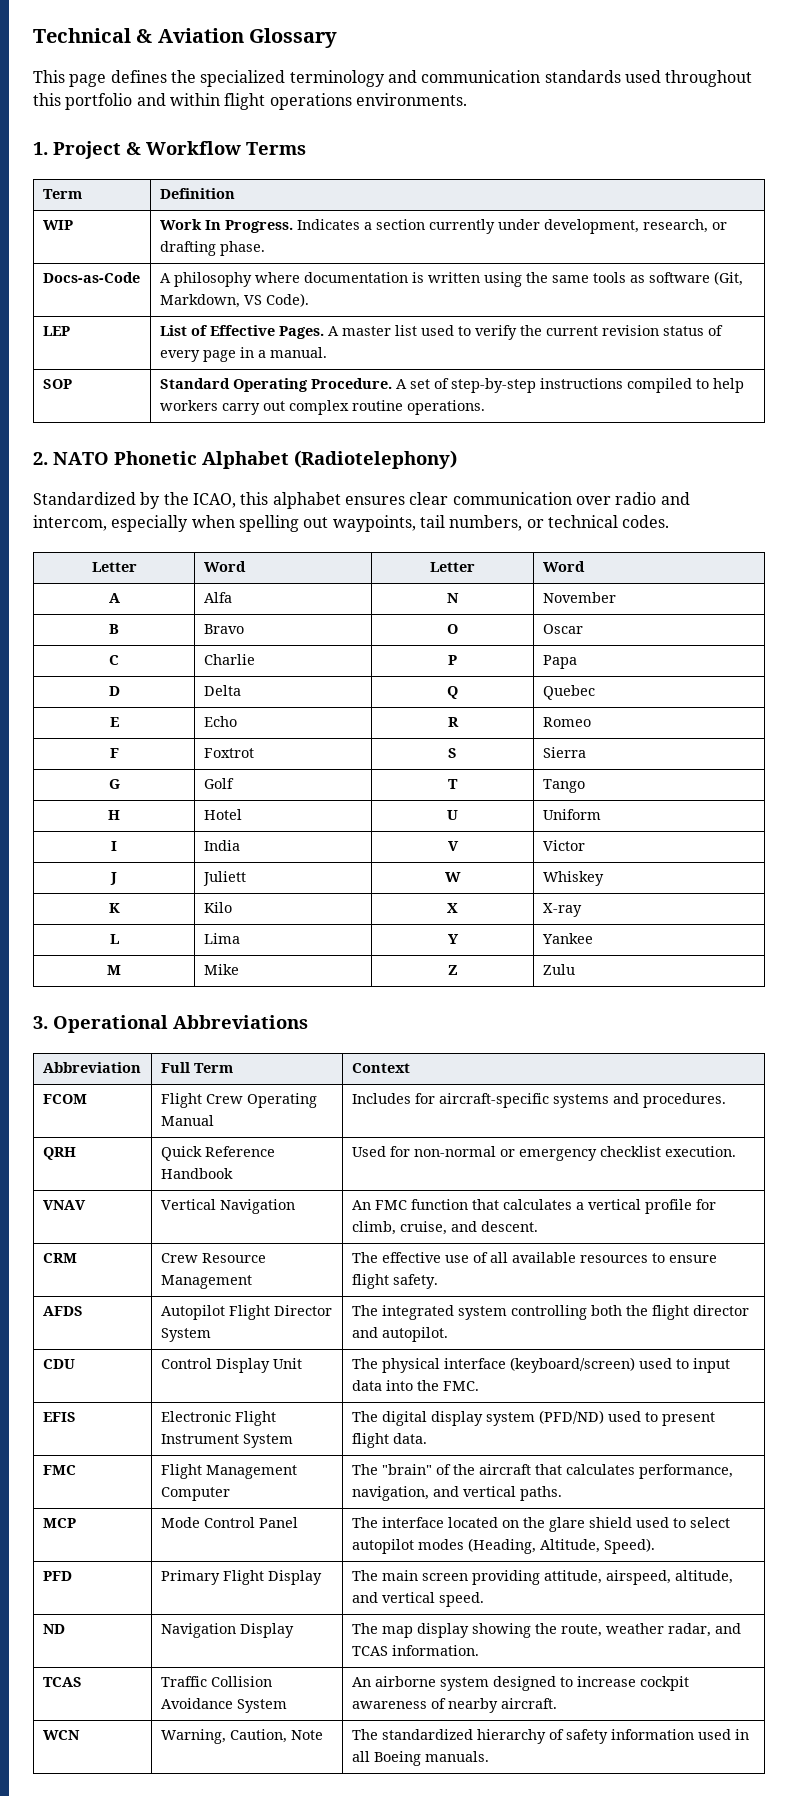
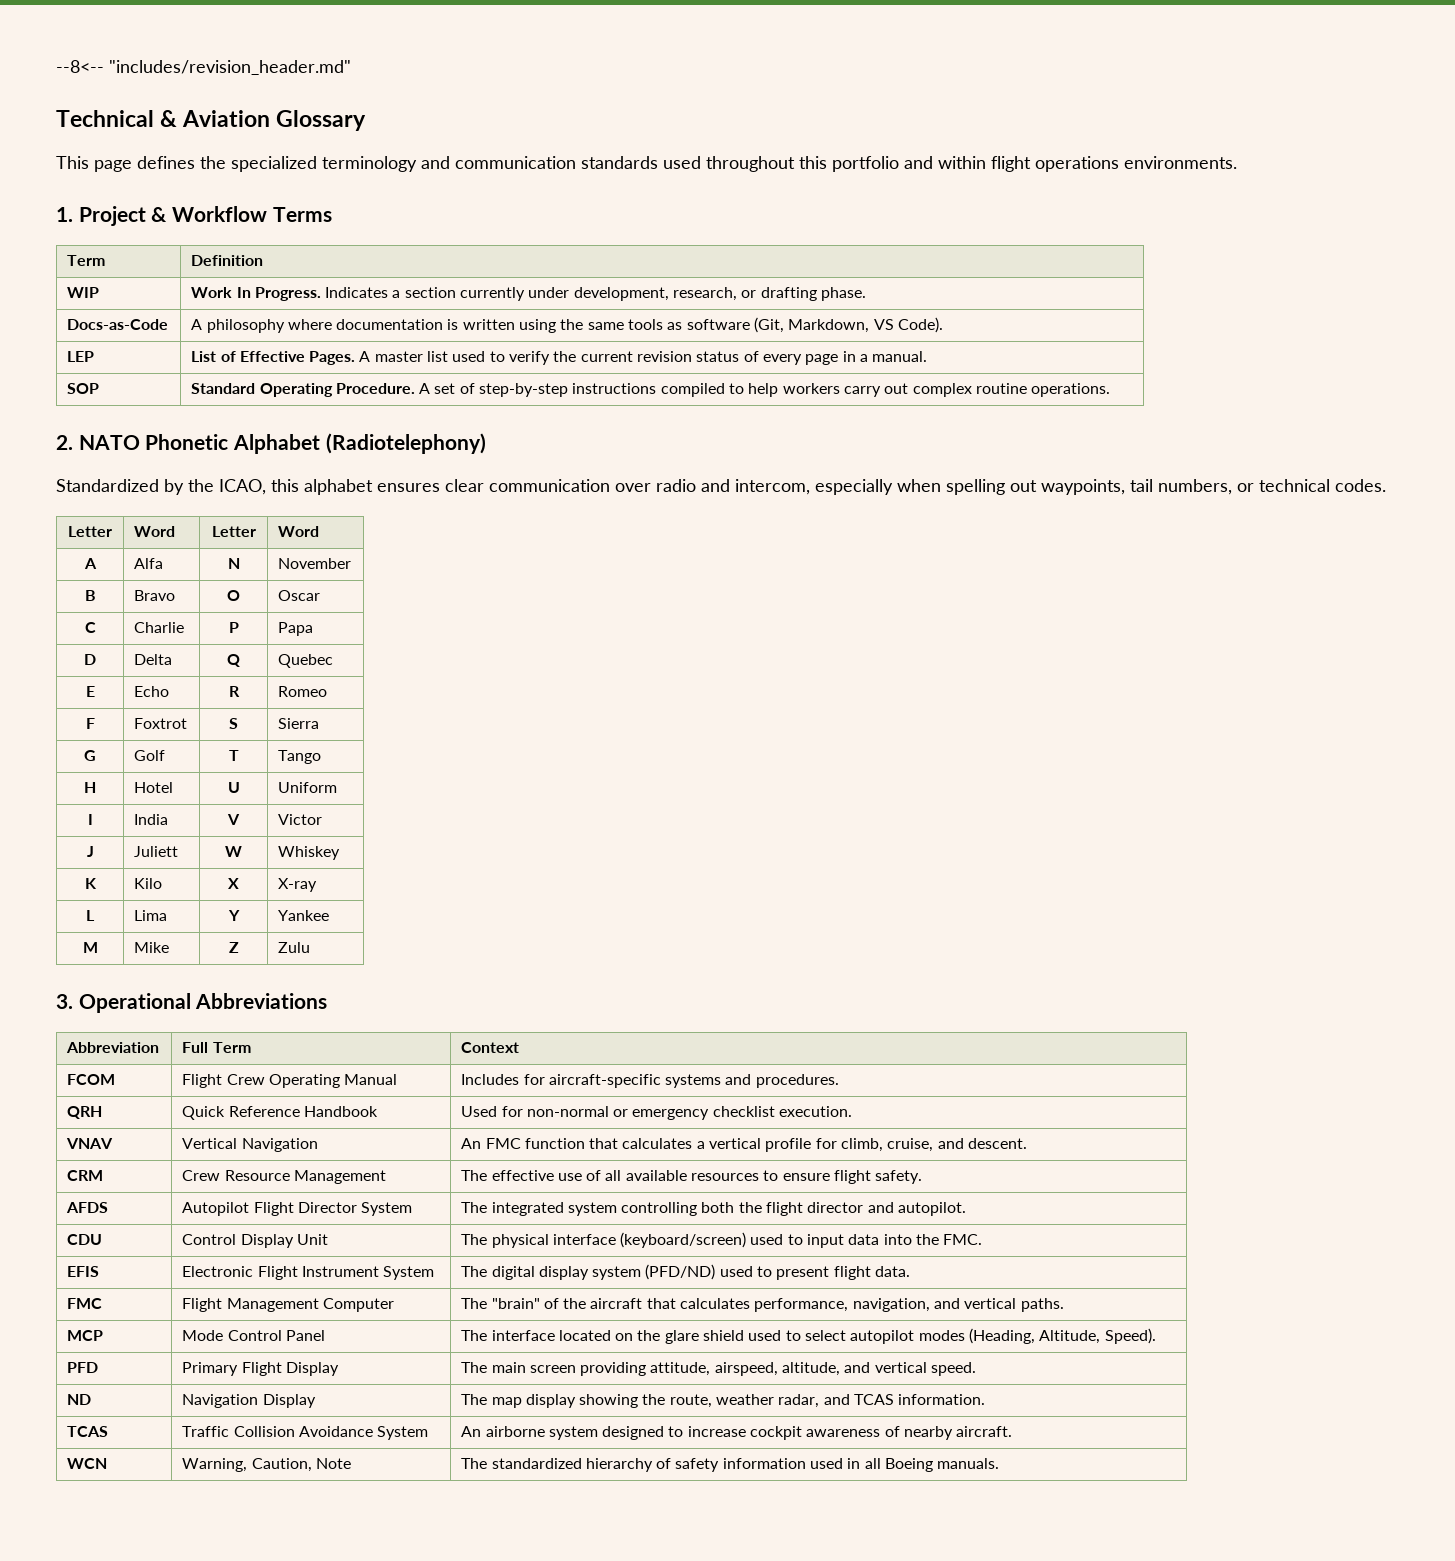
(33, 35) none -> [56,60,351,75] --8<-- "includes/revision_header.md" //

